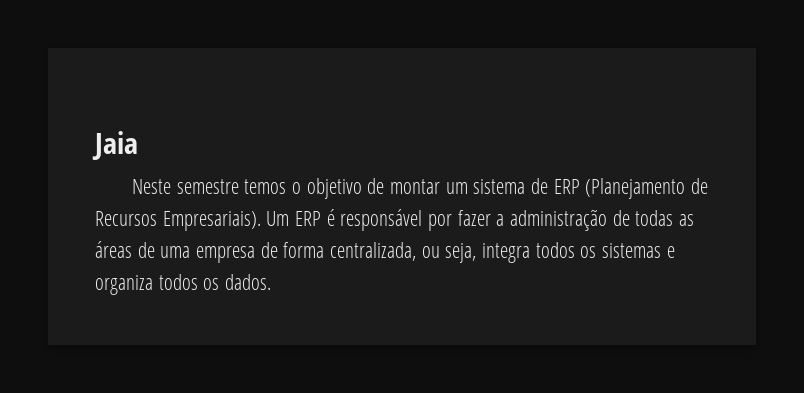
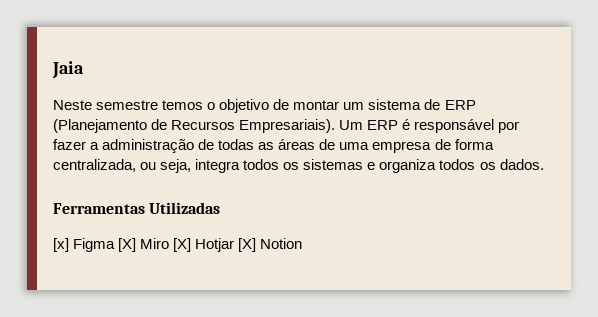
(272, 282) none -> [53,202,221,214] [53,238,303,252] // Ferramentas Utilizadas // [x] Figma [X] Miro [X] Hotjar [X] Notion

